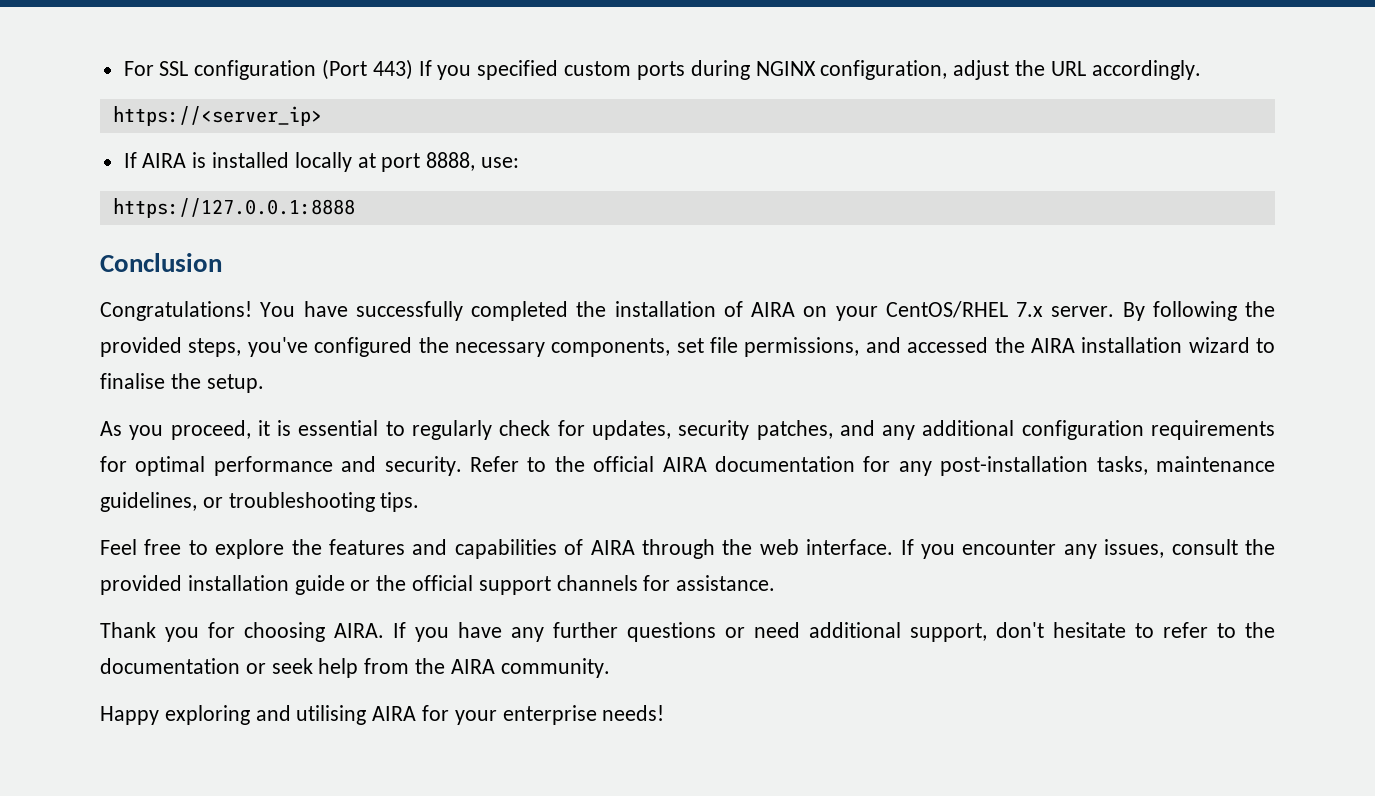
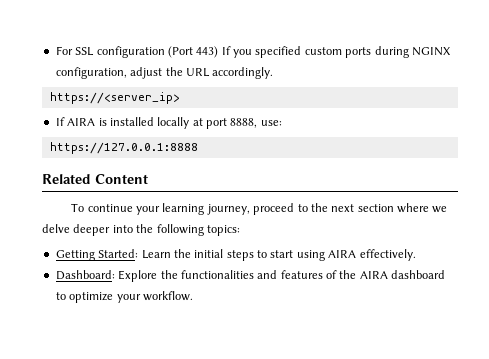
[100,253,222,272] [100,301,1275,321] [100,337,1275,357] [100,373,264,393] [100,420,1275,440] [100,456,1275,476] [100,492,420,512] [100,539,1275,559] [100,575,776,595] [100,622,1275,642] [100,658,610,678] [100,705,665,725] Conclusion // Congratulations! You have successfully completed the installation of AIRA on your CentOS/RHEL 7.x server. By following the provided steps, you've configured the necessary components, set file permissions, and accessed the AIRA installation wizard to finalise the setup. // As you proceed, it is essential to regularly check for updates, security patches, and any additional configuration requirements for optimal performance and security. Refer to the official AIRA documentation for any post-installation tasks, maintenance guidelines, or troubleshooting tips. // Feel free to explore the features and capabilities of AIRA through the web interface. If you encounter any issues, consult the provided installation guide or the official support channels for assistance. // Thank you for choosing AIRA. If you have any further questions or need additional support, don't hesitate to refer to the documentation or seek help from the AIRA community. // Happy exploring and utilising AIRA for your enterprise needs! -> [42,174,148,184] [71,203,448,215] [42,224,240,236] [55,249,416,261] [55,270,446,282] [55,291,193,303] Related Content // To continue your learning journey, proceed to the next section where we delve deeper into the following topics: // Getting Started: Learn the initial steps to start using AIRA effectively. // Dashboard: Explore the functionalities and features of the AIRA dashboard to optimize your workflow.

